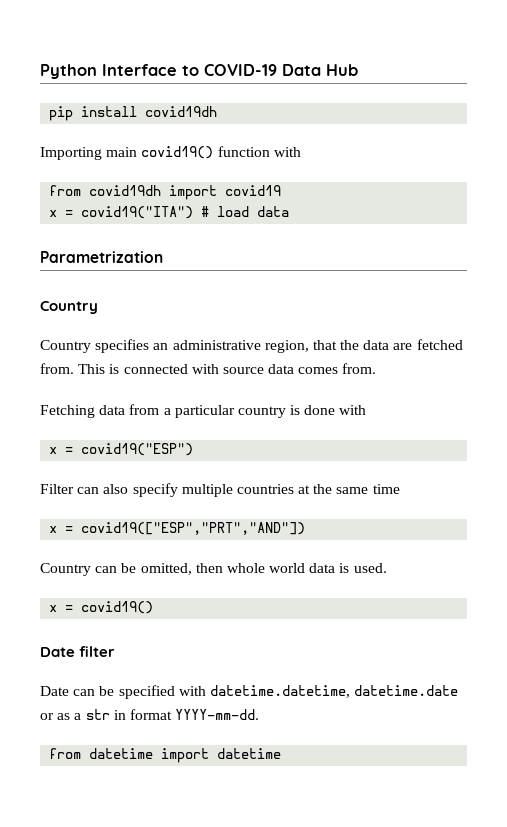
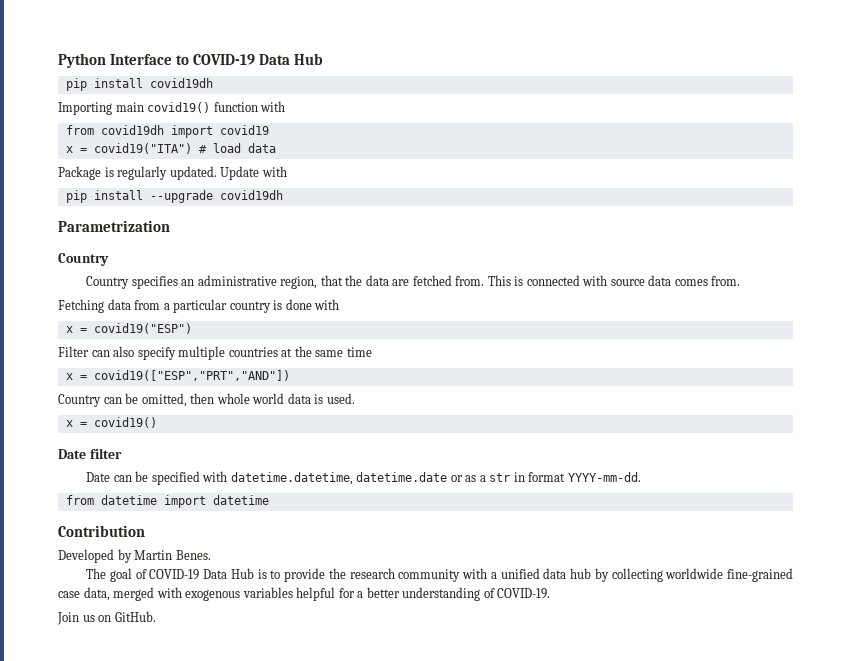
(290, 211) none -> [58,166,287,180] [65,190,283,203] // Package is regularly updated. Update with // pip install --upgrade covid19dh
(282, 753) none -> [58,525,145,537] [58,549,211,563] [86,568,793,582] [58,587,551,601] [57,611,156,625] // Contribution // Developed by Martin Benes. // The goal of COVID-19 Data Hub is to provide the research community with a unified data hub by collecting worldwide fine-grained case data, merged with exogenous variables helpful for a better understanding of COVID-19. // Join us on GitHub.

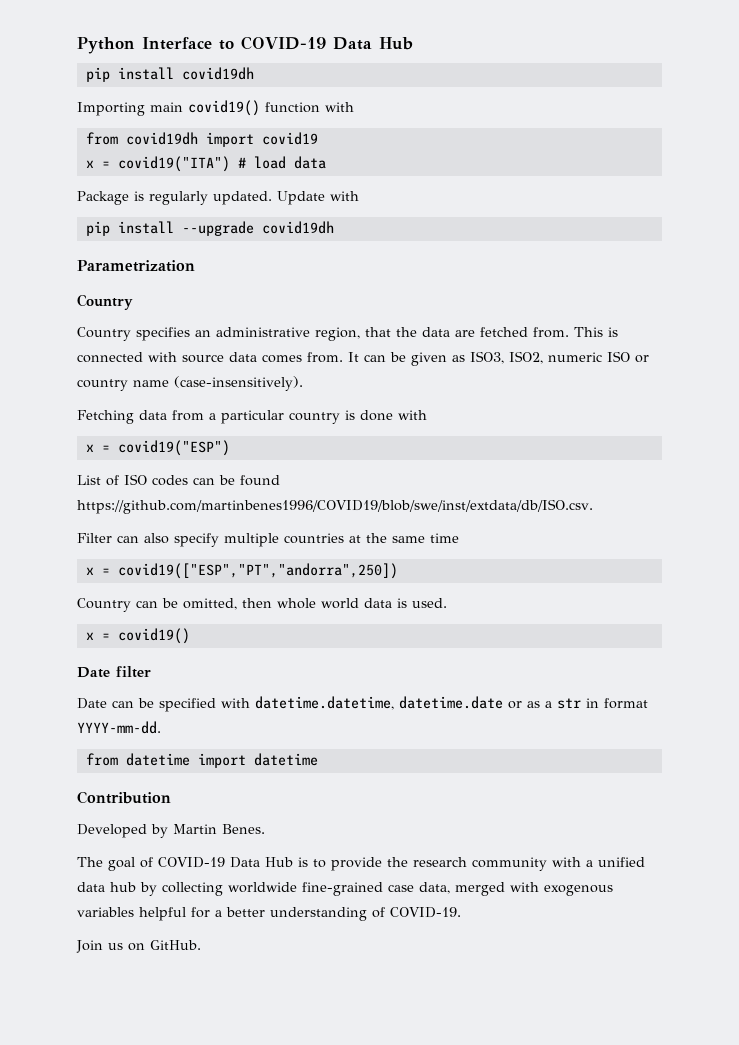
(741, 281) none -> [348,351,649,366] [77,376,303,391] It can be given as ISO3, ISO2, numeric ISO or country name (case-insensitively).
(192, 328) none -> [77,474,280,486] [77,499,593,514] // List of ISO codes can be found https://github.com/martinbenes1996/COVID19/blob/swe/inst/extdata/db/ISO.csv.
[93,370,290,381] covid19(["ESP","PRT","AND"]) -> [117,563,398,579] covid19(["ESP","PT","andorra",250])

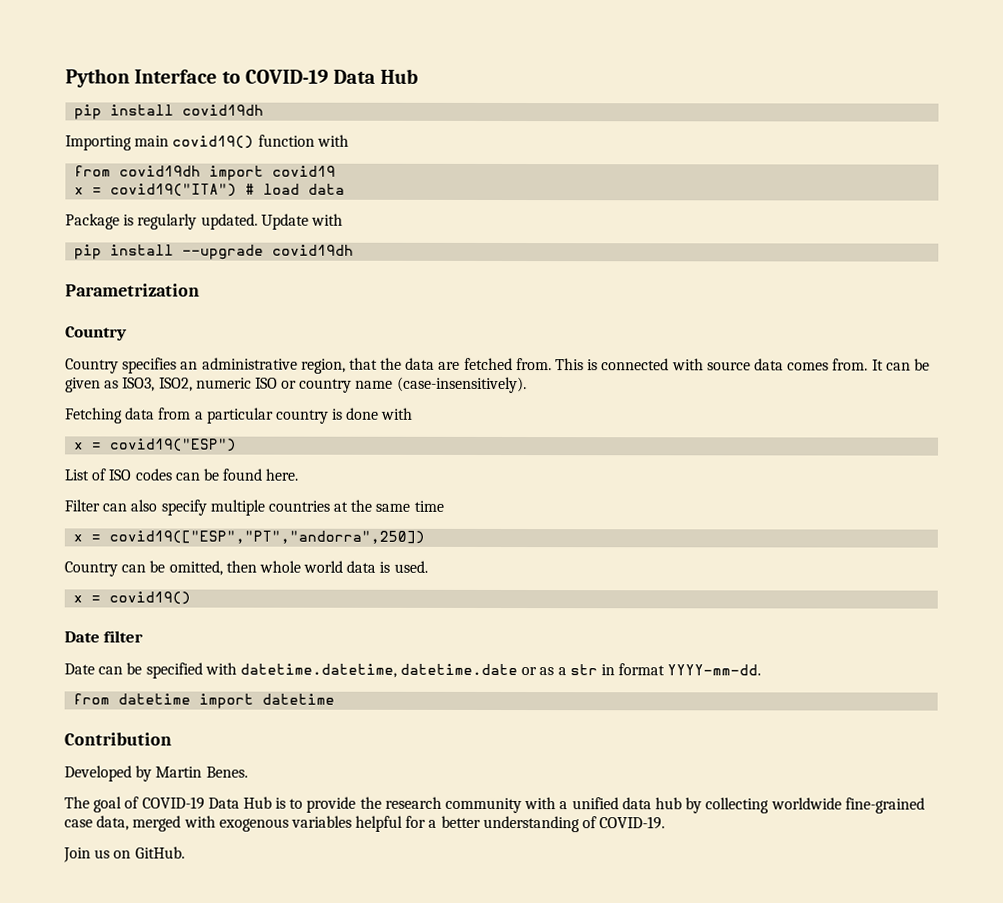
[77,499,593,514] https://github.com/martinbenes1996/COVID19/blob/swe/inst/extdata/db/ISO.csv. -> [265,468,299,481] here.

